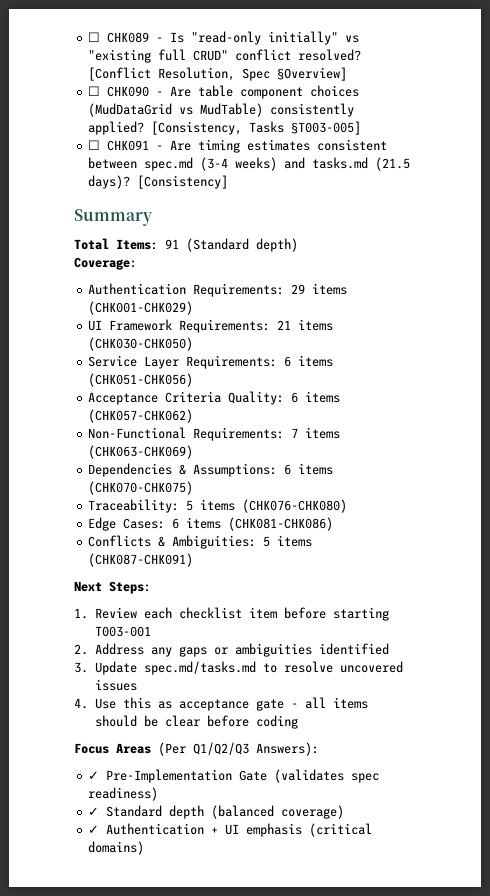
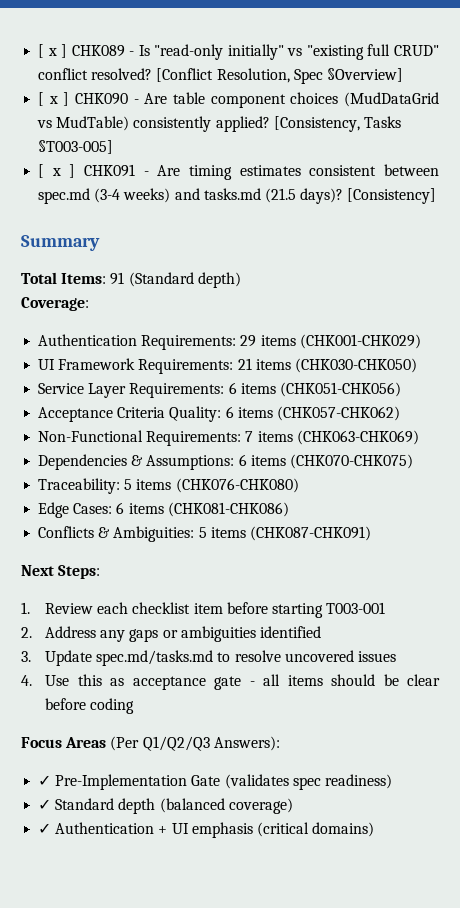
[88,32,101,42] ☐ -> [38,44,68,58] [ x ]
[88,86,101,96] ☐ -> [38,92,70,106] [ x ]
[88,140,101,150] ☐ -> [38,164,76,178] [ x ]

